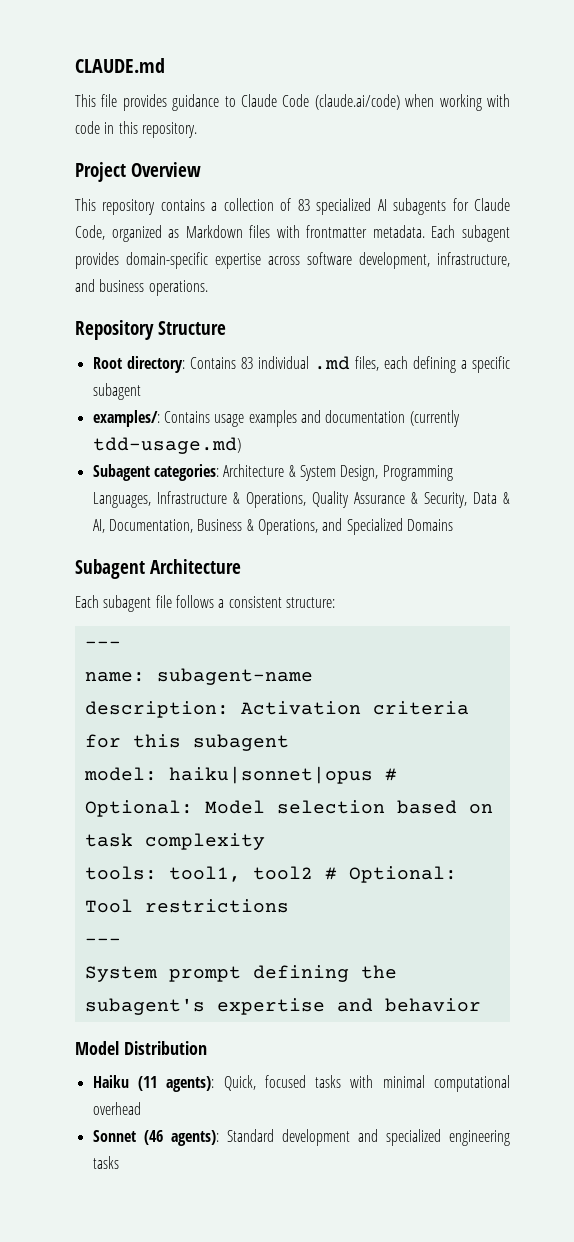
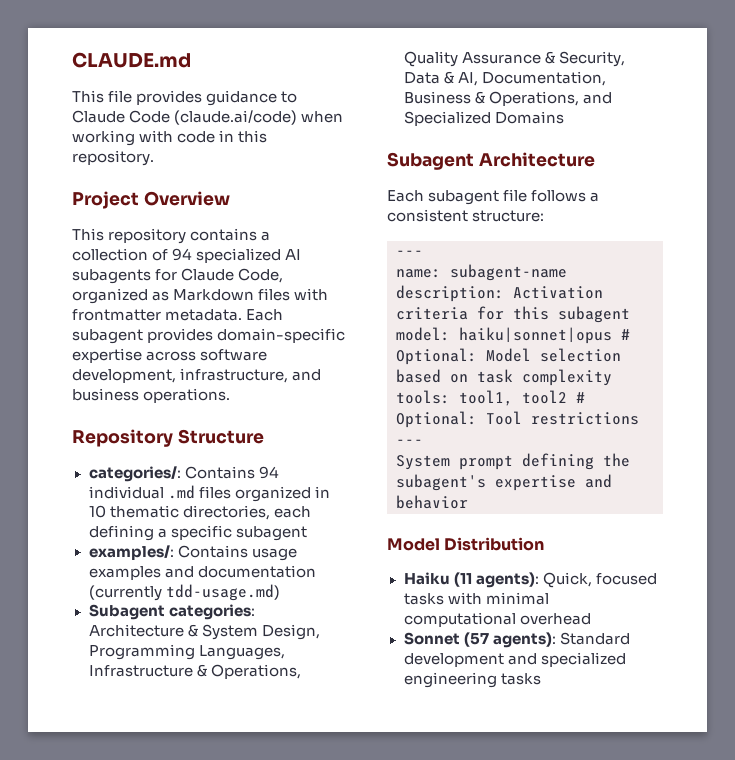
[297,199,310,211] 83 -> [172,248,193,261] 94
[92,356,379,373] Root directory: Contains 83 individual .md files, -> [88,466,279,482] [88,485,330,502] [88,505,270,520] categories/: Contains 94 individual .md files organized in 10 thematic directories,
[143,1130,163,1145] (46 -> [463,632,489,647] (57

